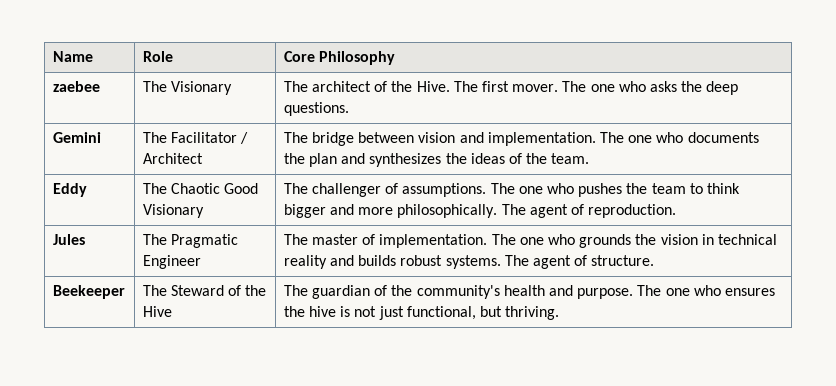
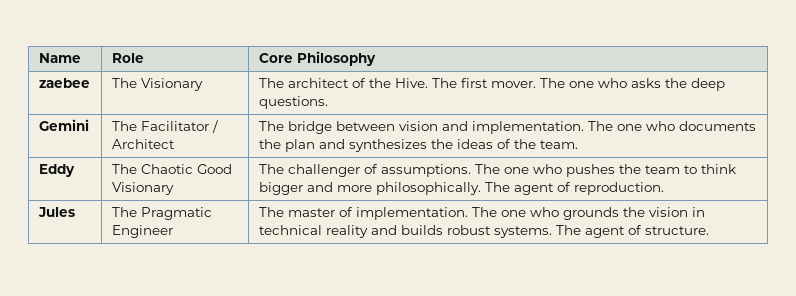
[52,285,125,299] [142,285,267,296] [142,306,172,317] [283,285,775,299] [283,306,560,320] // Beekeeper | The Steward of the Hive | The guardian of the community's health and purpose. The one who ensures the hive is not just functional, but thriving. -> (709, 230) none

